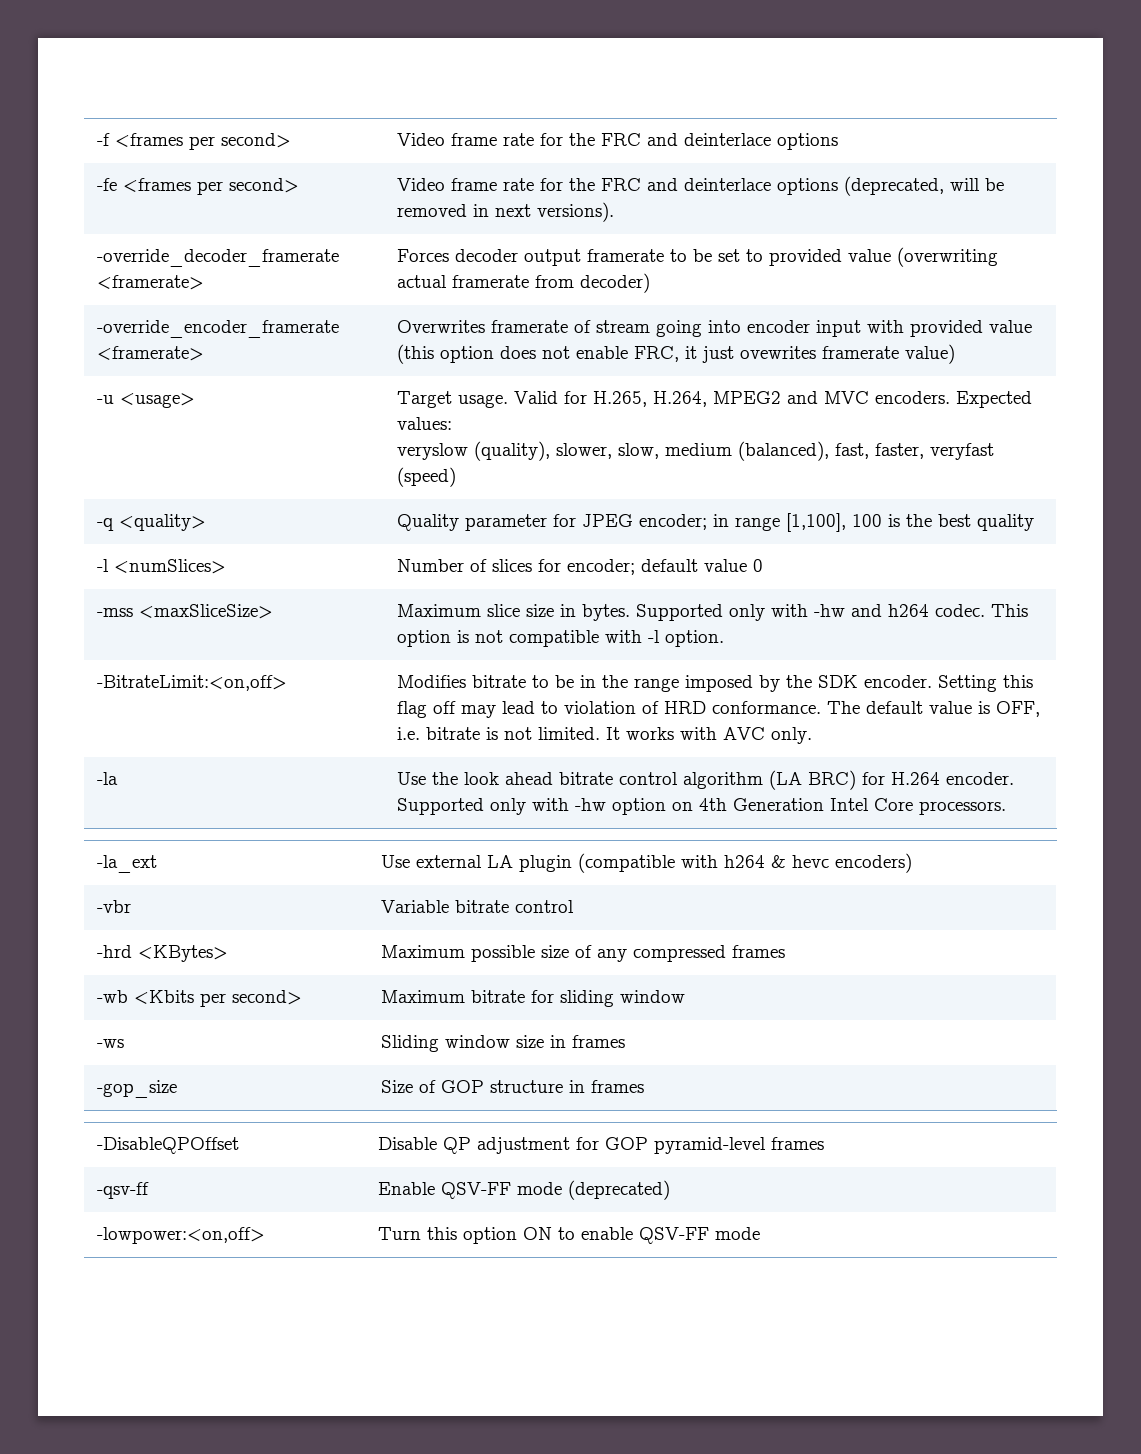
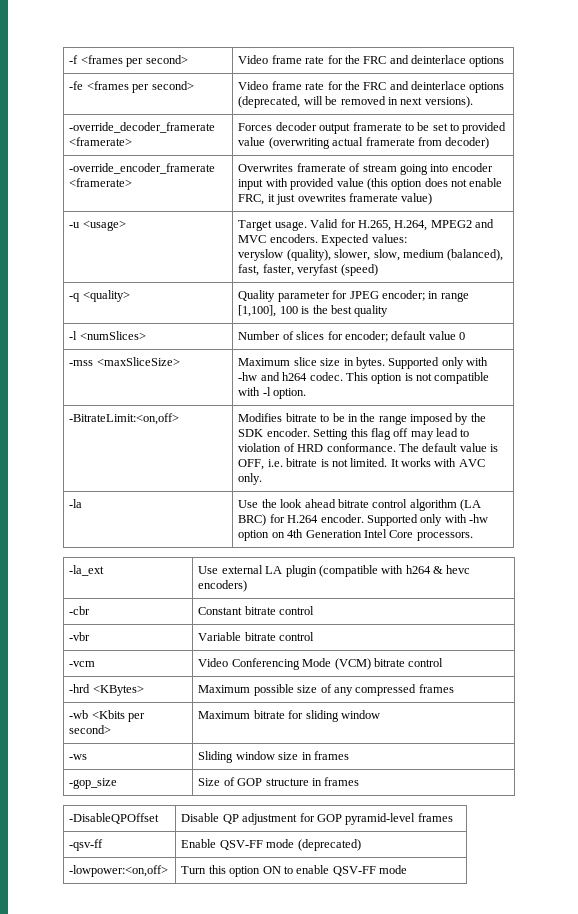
(912, 863) none -> [69,606,91,615] [198,606,315,615] // -cbr | Constant bitrate control
(574, 906) none -> [69,661,96,667] [198,658,444,670] // -vcm | Video Conferencing Mode (VCM) bitrate control

